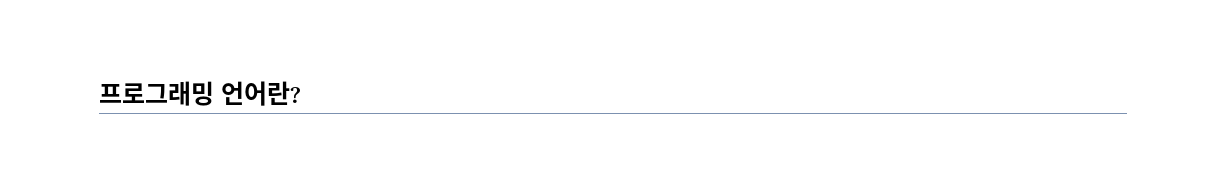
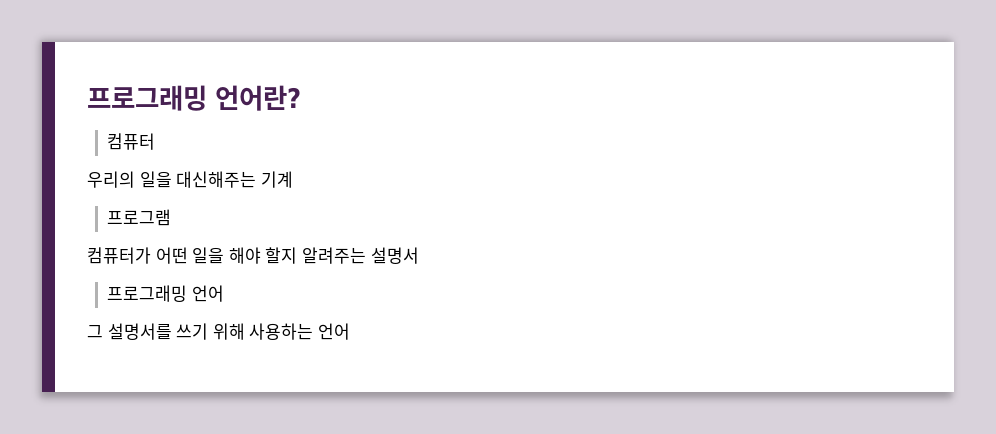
(301, 93) none -> [107,133,156,150] [87,171,293,188] [107,209,172,226] [87,247,419,264] [107,285,224,302] [87,323,350,340] // 컴퓨터 // 우리의 일을 대신해주는 기계 // 프로그램 // 컴퓨터가 어떤 일을 해야 할지 알려주는 설명서 // 프로그래밍 언어 // 그 설명서를 쓰기 위해 사용하는 언어

